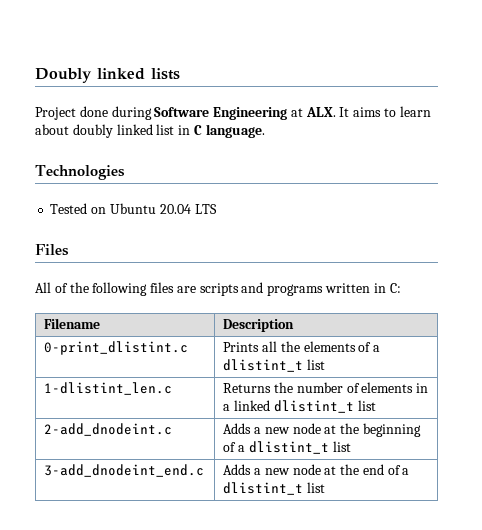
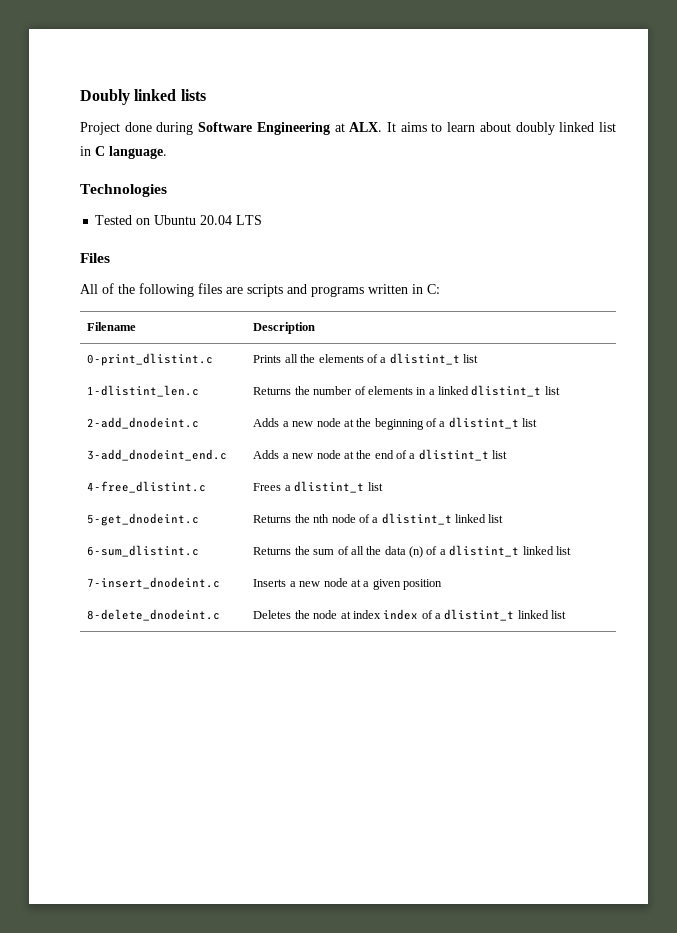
(325, 487) none -> [87,481,207,493] [253,481,383,493] [87,513,200,526] [253,513,504,525] [87,545,200,557] [253,545,571,558] [87,577,221,589] [253,578,443,590] [87,609,221,621] [253,609,567,621] // 4-free_dlistint.c | Frees a dlistint_t list // 5-get_dnodeint.c | Returns the nth node of a dlistint_t linked list // 6-sum_dlistint.c | Returns the sum of all the data (n) of a dlistint_t linked list // 7-insert_dnodeint.c | Inserts a new node at a given position // 8-delete_dnodeint.c | Deletes the node at index index of a dlistint_t linked list

